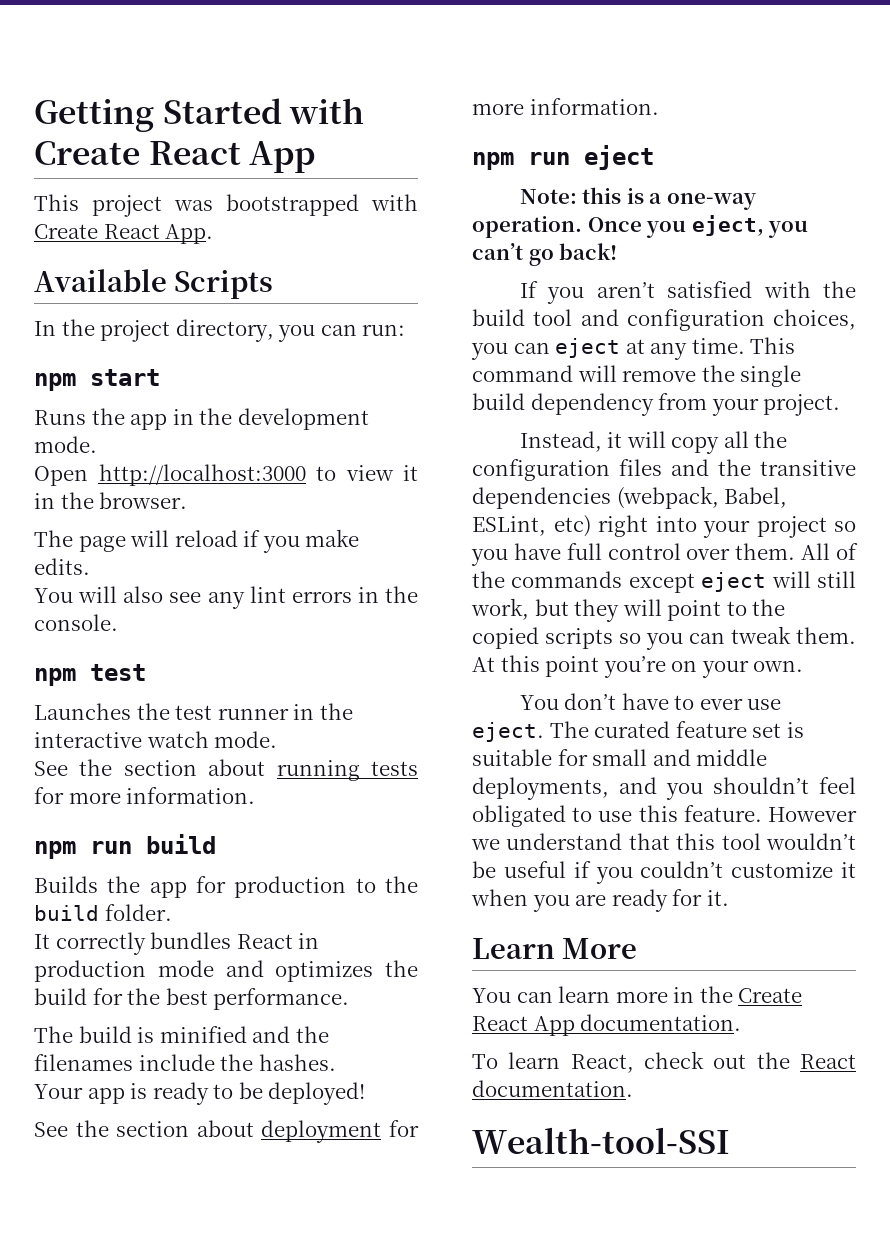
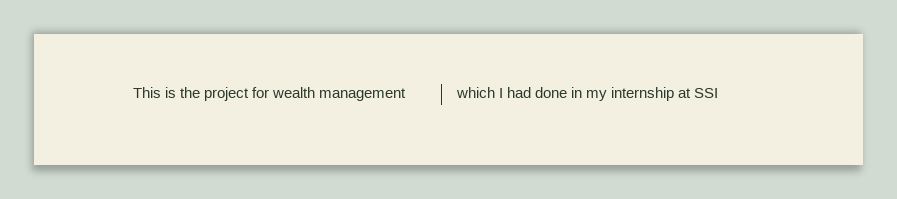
[34,98,365,132] [34,141,316,173] [34,194,418,217] [34,224,214,244] [34,269,274,299] [34,319,406,342] [34,369,160,391] [34,408,369,430] [34,436,97,453] [34,464,418,486] [34,492,188,509] [34,529,360,553] [34,558,90,575] [34,586,418,609] [34,614,118,631] [34,664,146,686] [34,703,353,720] [34,731,278,748] [34,759,419,781] [34,787,256,804] [34,834,216,859] [34,876,418,898] [34,904,172,921] [34,932,320,955] [34,960,418,982] [34,988,350,1010] [34,1026,329,1043] [34,1054,336,1071] [34,1082,366,1105] [34,1120,420,1143] [472,98,659,115] [472,145,654,170] [519,187,756,210] [472,215,809,238] [472,243,618,266] [519,281,856,304] [472,309,856,331] [471,337,796,360] [472,365,802,387] [472,393,841,416] [519,431,788,454] [472,459,856,481] [472,486,788,509] [472,515,856,538] [471,543,858,566] [472,571,857,593] [471,598,786,622] [472,626,856,650] [472,655,804,678] [519,693,782,710] [472,721,804,742] [472,749,768,766] [472,777,856,800] [472,805,857,827] [471,833,856,850] [472,861,856,884] [471,889,729,912] [472,938,638,959] [472,986,803,1003] [472,1014,742,1036] [472,1051,856,1073] [472,1080,633,1097] [472,1127,730,1154] Getting Started with Create React App // This project was bootstrapped with Create React App. // Available Scripts // In the project directory, you can run: // npm start // Runs the app in the development mode. // Open http://localhost:3000 to view it in the browser. // The page will reload if you make edits. // You will also see any lint errors in the console. // npm test // Launches the test runner in the interactive watch mode. // See the section about running tests for more information. // npm run build // Builds the app for production to the build folder. // It correctly bundles React in production mode and optimizes the build for the best performance. // The build is minified and the filenames include the hashes. // Your app is ready to be deployed! // See the section about deployment for more information. // npm run eject // Note: this is a one-way operation. Once you eject, you can’t go back! // If you aren’t satisfied with the build tool and configuration choices, you can eject at any time. This command will remove the single build dependency from your project. // Instead, it will copy all the configuration files and the transitive dependencies (webpack, Babel, ESLint, etc) right into your project so you have full control over them. All of the commands except eject will still work, but they will point to the copied scripts so you can tweak them. At this point you’re on your own. // You don’t have to ever use eject. The curated feature set is suitable for small and middle deployments, and you shouldn’t feel obligated to use this feature. However we understand that this tool wouldn’t be useful if you couldn’t customize it when you are ready for it. // Learn More // You can learn more in the Create React App documentation. // To learn React, check out the React documentation. // Wealth-tool-SSI -> [132,87,719,101] This is the project for wealth management which I had done in my internship at SSI

